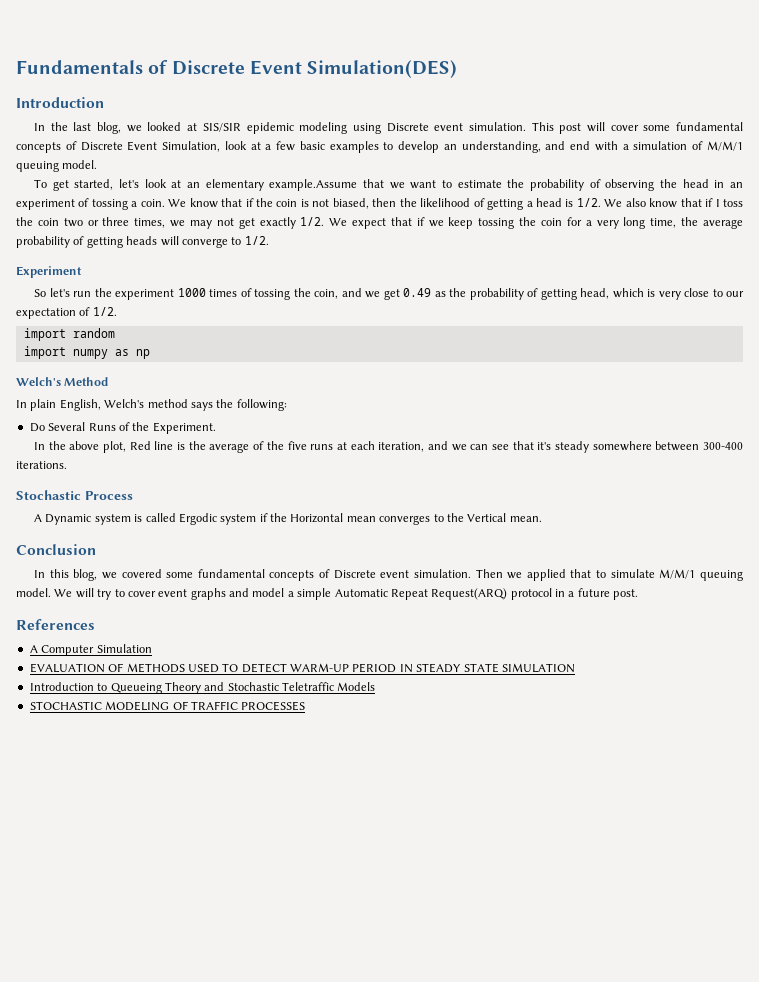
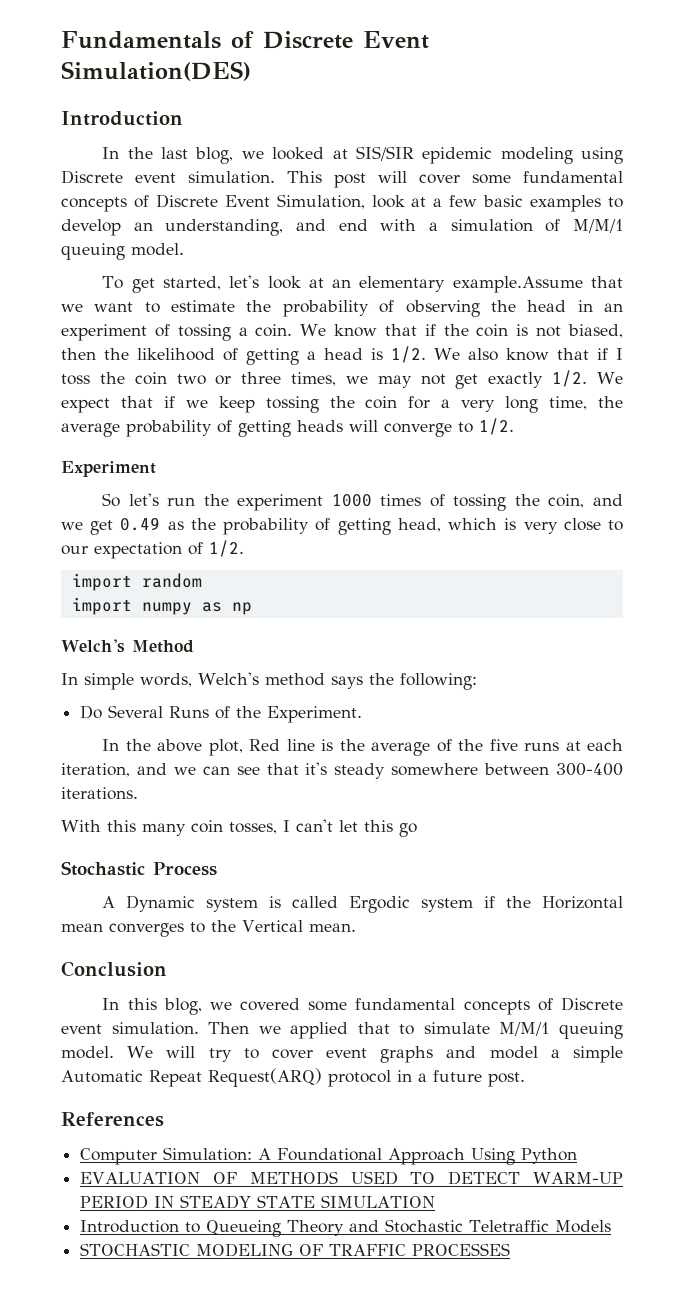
[30,399,101,411] plain English, -> [84,673,192,690] simple words,
(67, 465) none -> [61,819,417,837] // With this many coin tosses, I can't let this go
[29,644,152,656] A Computer Simulation -> [80,1147,578,1165] Computer Simulation: A Foundational Approach Using Python

